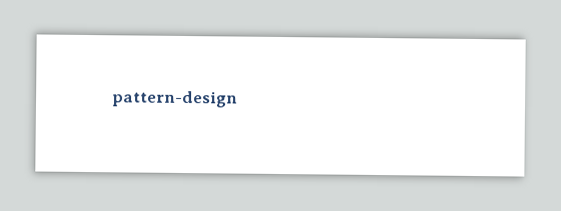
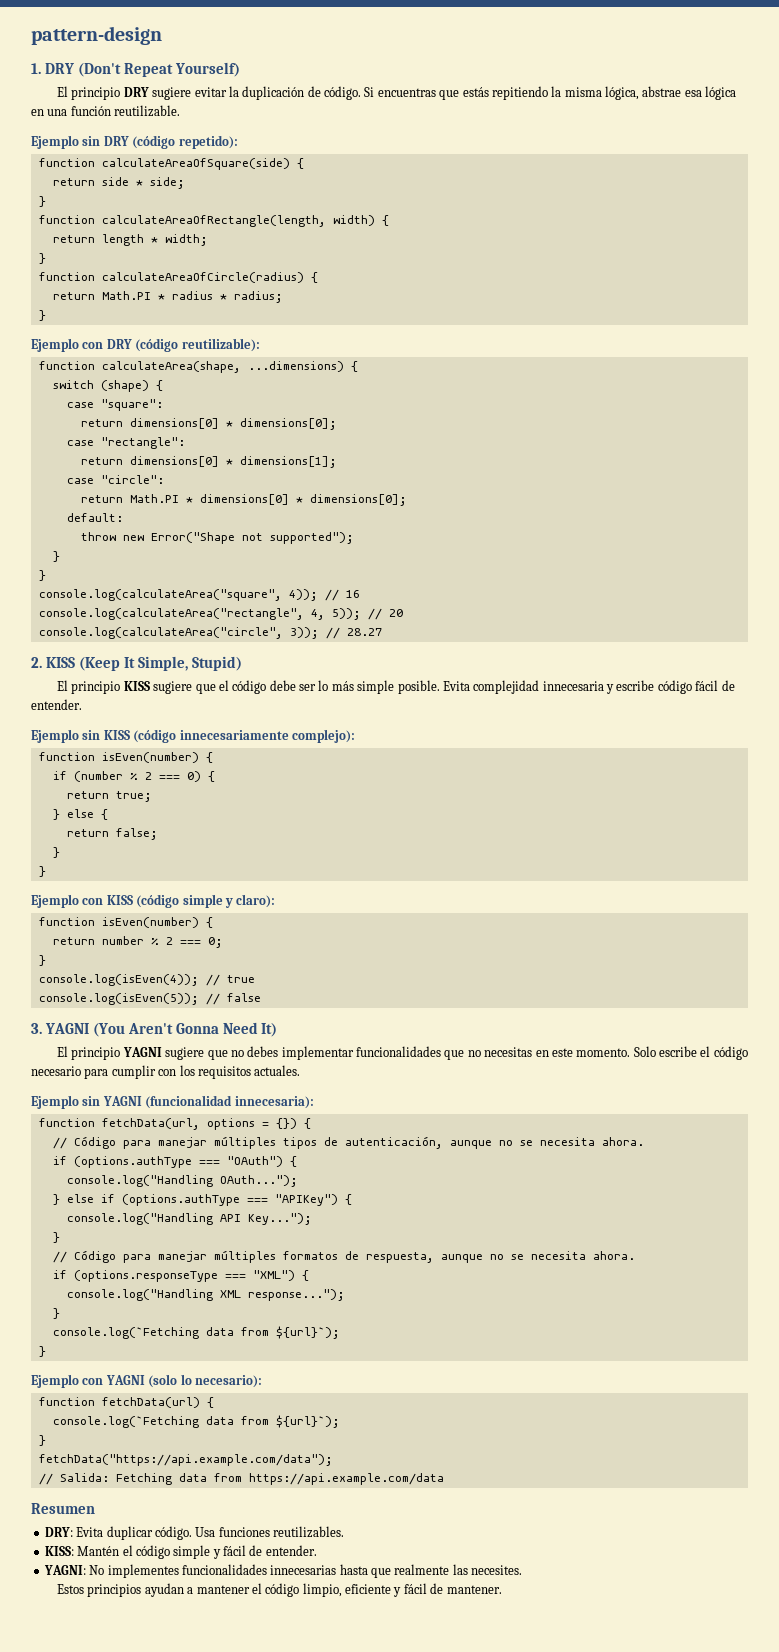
(238, 99) none -> [31,62,240,77] [57,86,737,100] [31,105,181,117] [31,135,238,149] [38,158,304,170] [52,177,185,189] [38,196,46,207] [38,215,389,227] [52,234,208,246] [38,253,46,264] [38,272,318,283] [52,291,283,303] [38,310,46,321] [31,338,260,352] [38,361,358,373] [52,380,163,392] [66,399,163,411] [80,418,337,430] [66,437,185,449] [80,456,337,468] [66,475,164,484] [80,494,407,506] [66,513,123,522] [80,532,354,544] [52,551,60,562] [38,570,46,581] [38,589,360,601] [38,608,403,620] [38,627,382,639] [31,656,242,671] [57,680,735,694] [31,699,82,710] [31,729,355,743] [38,752,213,763] [52,771,215,782] [66,791,152,802] [52,809,108,820] [66,828,158,840] [52,847,60,858] [38,866,46,877] [31,894,276,908] [38,917,213,928] [52,936,223,948] [38,955,46,966] [38,974,255,986] [38,993,261,1005] [31,1022,278,1037] [57,1046,748,1060] [31,1065,301,1079] [31,1095,314,1109] [38,1118,311,1130] [52,1136,644,1149] [52,1156,297,1168] [66,1175,298,1187] [52,1194,352,1206] [66,1213,312,1225] [52,1232,60,1243] [52,1250,635,1263] [52,1270,309,1282] [66,1289,345,1301] [52,1308,60,1319] [52,1326,340,1339] [38,1346,46,1357] [31,1374,262,1388] [38,1397,214,1408] [52,1415,340,1428] [38,1435,46,1446] [38,1454,333,1466] [38,1473,444,1485] [31,1503,95,1514] [44,1526,344,1540] [44,1545,317,1559] [43,1564,523,1578] [57,1583,502,1597] // 1. DRY (Don't Repeat Yourself) // El principio DRY sugiere evitar la duplicación de código. Si encuentras que estás repitiendo la misma lógica, abstrae esa lógica en una función reutilizable. // Ejemplo sin DRY (código repetido): // function calculateAreaOfSquare(side) { // return side * side; // } // function calculateAreaOfRectangle(length, width) { // return length * width; // } // function calculateAreaOfCircle(radius) { // return Math.PI * radius * radius; // } // Ejemplo con DRY (código reutilizable): // function calculateArea(shape, ...dimensions) { // switch (shape) { // case "square": // return dimensions[0] * dimensions[0]; // case "rectangle": // return dimensions[0] * dimensions[1]; // case "circle": // return Math.PI * dimensions[0] * dimensions[0]; // default: // throw new Error("Shape not supported"); // } // } // console.log(calculateArea("square", 4)); // 16 // console.log(calculateArea("rectangle", 4, 5)); // 20 // console.log(calculateArea("circle", 3)); // 28.27 // 2. KISS (Keep It Simple, Stupid) // El principio KISS sugiere que el código debe ser lo más simple posible. Evita complejidad innecesaria y escribe código fácil de entender. // Ejemplo sin KISS (código innecesariamente complejo): // function isEven(number) { // if (number % 2 === 0) { // return true; // } else { // return false; // } // } // Ejemplo con KISS (código simple y claro): // function isEven(number) { // return number % 2 === 0; // } // console.log(isEven(4)); // true // console.log(isEven(5)); // false // 3. YAGNI (You Aren't Gonna Need It) // El principio YAGNI sugiere que no debes implementar funcionalidades que no necesitas en este momento. Solo escribe el código necesario para cumplir con los requisitos actuales. // Ejemplo sin YAGNI (funcionalidad innecesaria): // function fetchData(url, options = {}) { // // Código para manejar múltiples tipos de autenticación, aunque no se necesita ahora. // if (options.authType === "OAuth") { // console.log("Handling OAuth..."); // } else if (options.authType === "APIKey") { // console.log("Handling API Key..."); // } // // Código para manejar múltiples formatos de respuesta, aunque no se necesita ahora. // if (options.responseType === "XML") { // console.log("Handling XML response..."); // } // console.log(`Fetching data from ${url}`); // } // Ejemplo con YAGNI (solo lo necesario): // function fetchData(url) { // console.log(`Fetching data from ${url}`); // } // fetchData("https://api.example.com/data"); // // Salida: Fetching data from https://api.example.com/data // Resumen // DRY: Evita duplicar código. Usa funciones reutilizables. // KISS: Mantén el código simple y fácil de entender. // YAGNI: No implementes funcionalidades innecesarias hasta que realmente las necesites. // Estos principios ayudan a mantener el código limpio, eficiente y fácil de mantener.

